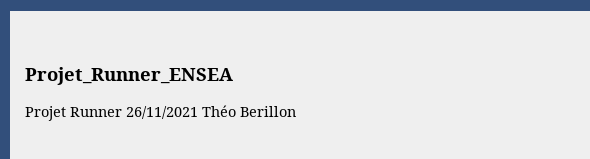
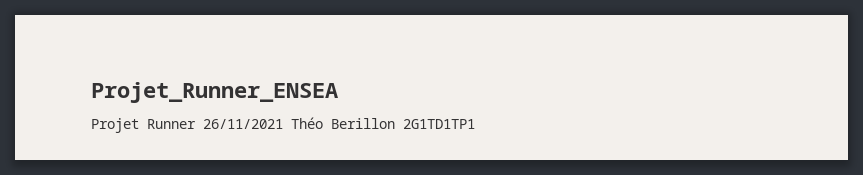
(296, 111) none -> [403,119,475,129] 2G1TD1TP1

